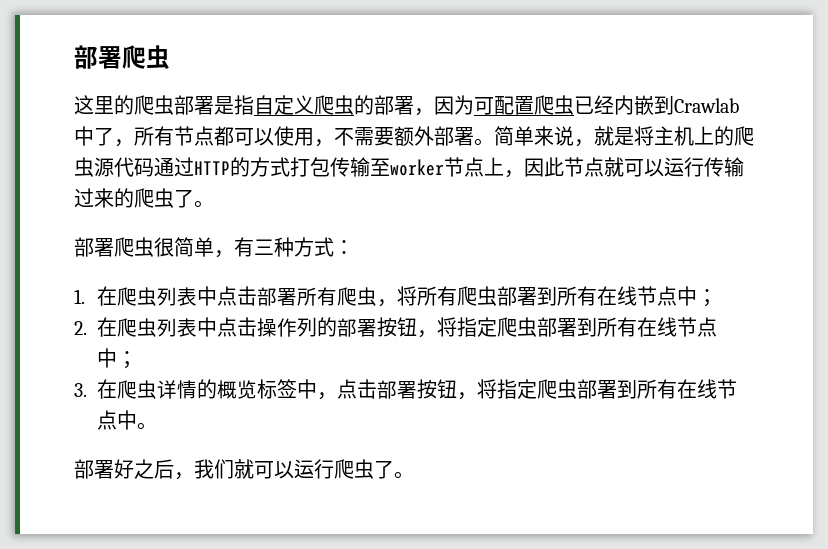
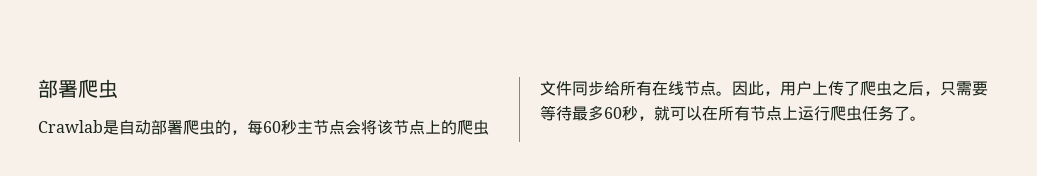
[74,95,739,116] [74,126,754,147] [74,157,744,178] [74,188,214,208] [74,237,354,258] [74,286,717,307] [74,317,717,338] [97,348,137,369] [74,379,737,400] [97,410,157,430] [74,459,294,480] 这里的爬虫部署是指自定义爬虫的部署，因为可配置爬虫已经内嵌到Crawlab中了，所有节点都可以使用，不需要额外部署。简单来说，就是将主机上的爬虫源代码通过HTTP的方式打包传输至worker节点上，因此节点就可以运行传输过来的爬虫了。 // 部署爬虫很简单，有三种方式： // 1.在爬虫列表中点击部署所有爬虫，将所有爬虫部署到所有在线节点中； // 2.在爬虫列表中点击操作列的部署按钮，将指定爬虫部署到所有在线节点中； // 3.在爬虫详情的概览标签中，点击部署按钮，将指定爬虫部署到所有在线节点中。 // 部署好之后，我们就可以 -> [38,119,489,135] [540,80,988,96] [540,105,798,121] Crawlab是自动部署爬虫的，每60秒主节点会将该节点上的爬虫文件同步给所有在线节点。因此，用户上传了爬虫之后，只需要等待最多60秒，就可以在所有节点上
(374, 469) none -> [862,105,894,121] 任务

